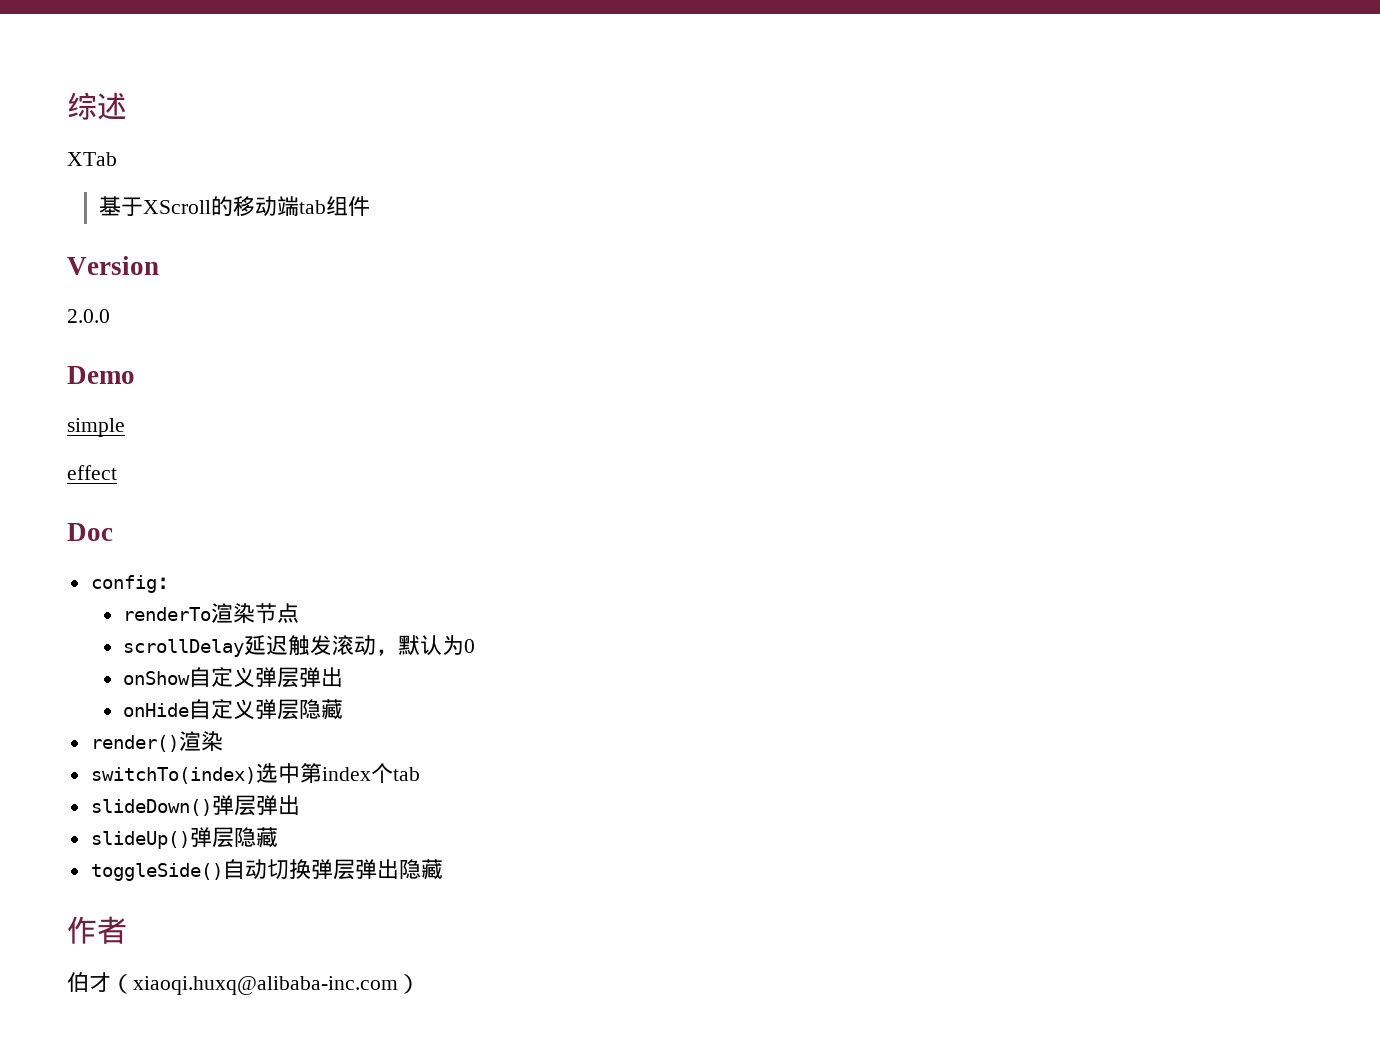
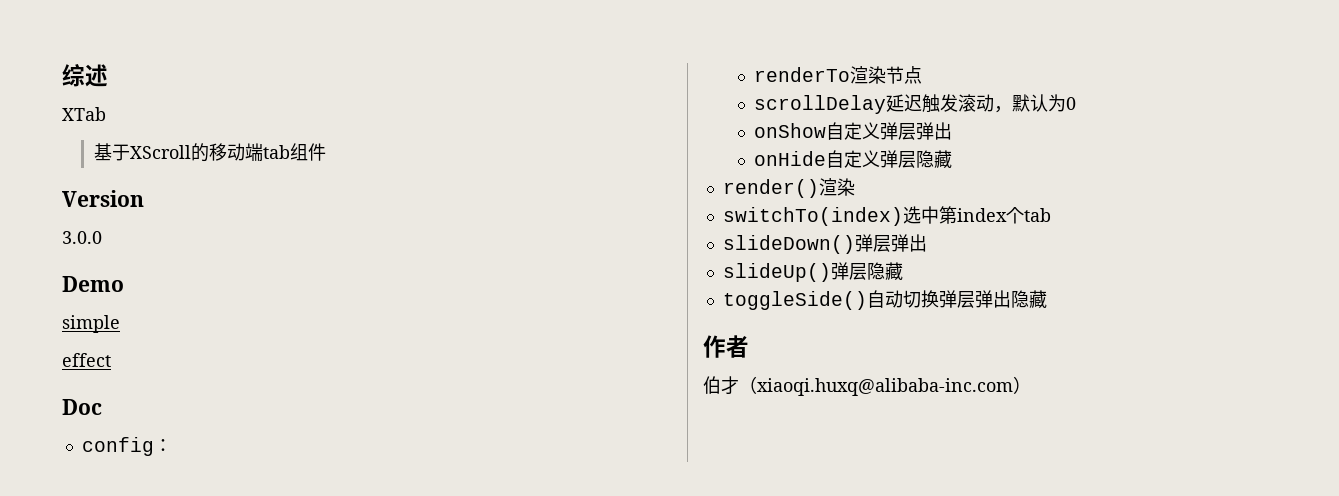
[67,309,110,323] 2.0.0 -> [62,231,102,244] 3.0.0

